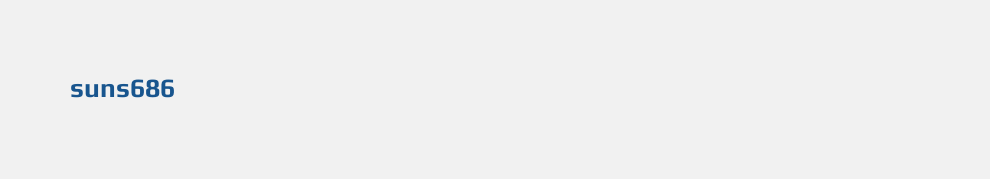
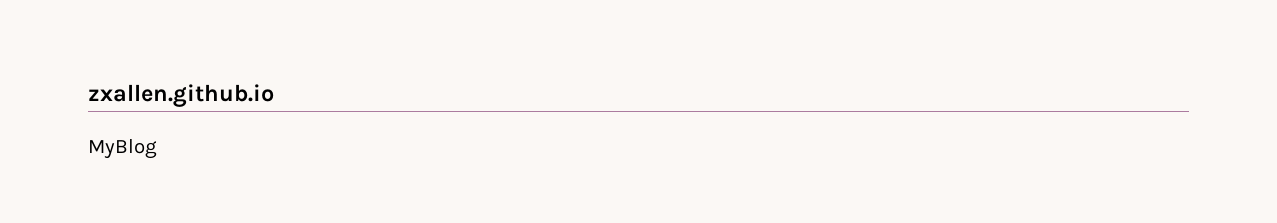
[70,79,175,98] suns686 -> [88,84,274,107] [88,139,157,159] zxallen.github.io // MyBlog

